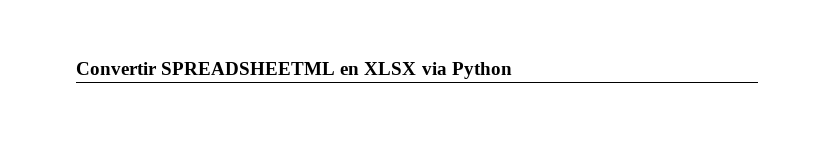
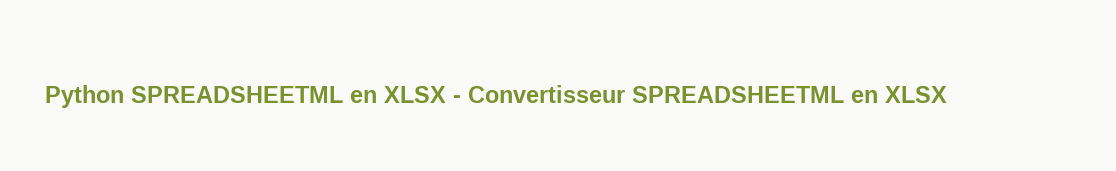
[76,62,512,79] Convertir SPREADSHEETML en XLSX via Python -> [45,85,947,108] Python SPREADSHEETML en XLSX - Convertisseur SPREADSHEETML en XLSX

